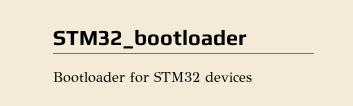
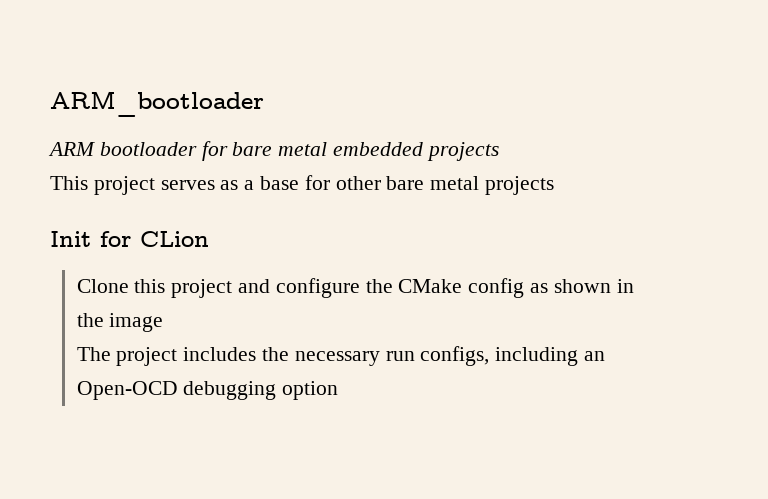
[53,29,247,49] [53,71,252,83] STM32_bootloader // Bootloader for STM32 devices -> [50,91,264,117] [48,141,499,161] [50,175,555,195] [50,231,209,247] [76,278,634,298] [76,313,164,332] [76,346,606,366] [76,381,339,400] ARM_bootloader // ARM bootloader for bare metal embedded projects // This project serves as a base for other bare metal projects // Init for CLion // Clone this project and configure the CMake config as shown in the image // The project includes the necessary run configs, including an Open-OCD debugging option

